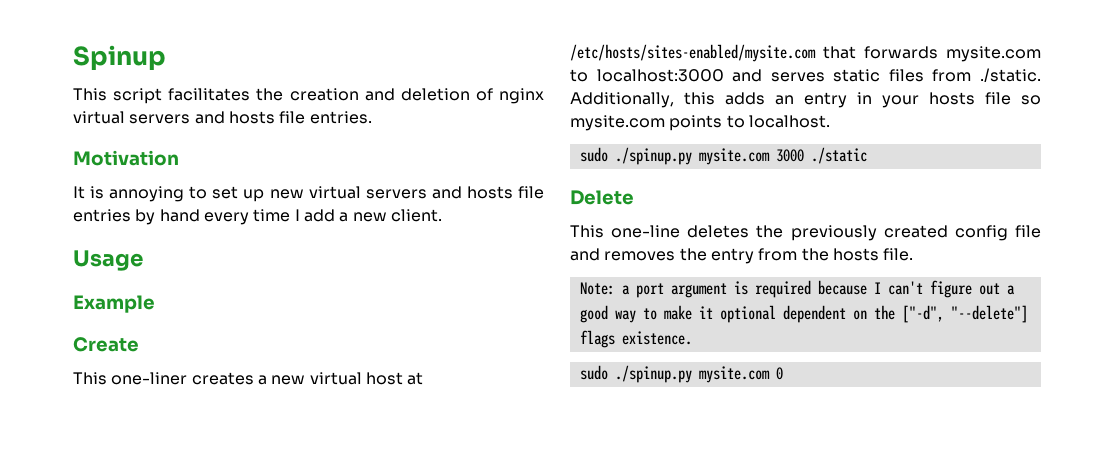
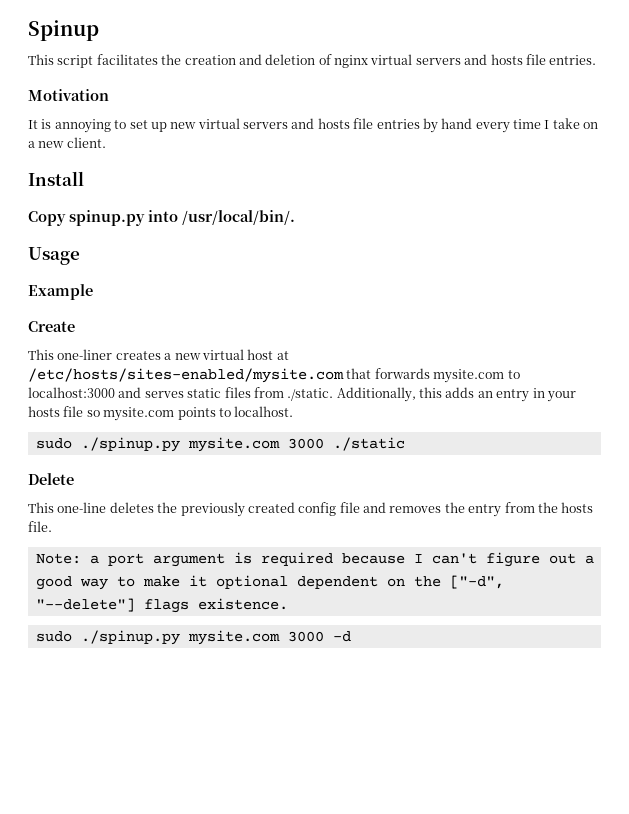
[303,209,335,222] add -> [552,118,599,129] take on
(442, 215) none -> [28,171,84,186] [28,210,295,226] // Install // Copy spinup.py into /usr/local/bin/.
[775,367,783,380] 0 -> [287,631,351,642] 3000 -d

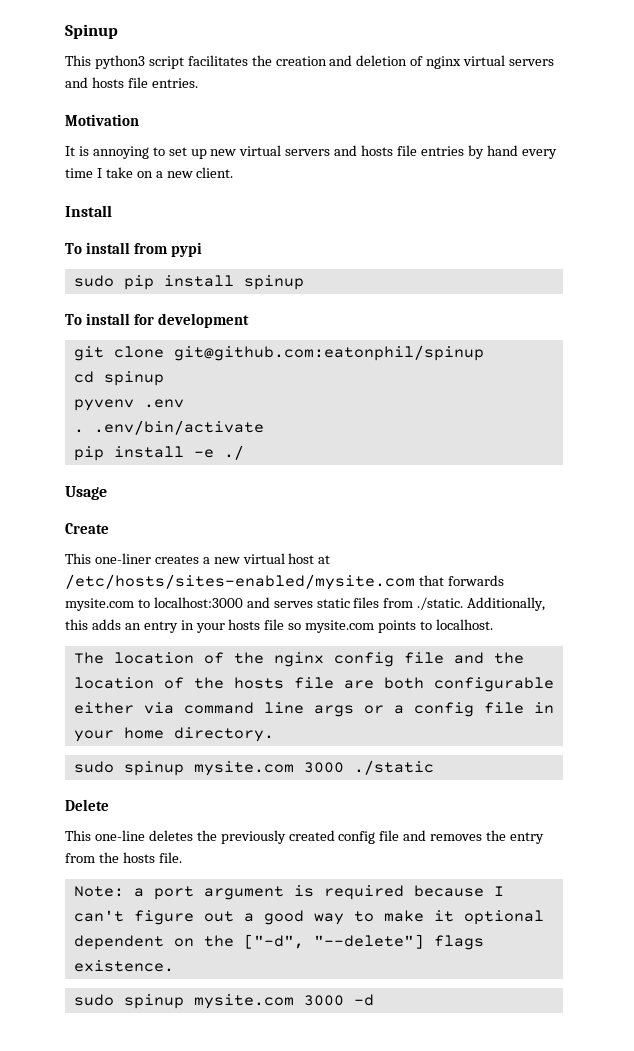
(54, 59) none -> [94,55,145,69] python3
[28,210,295,226] Copy spinup.py into /usr/local/bin/. -> [65,242,203,257] [73,275,304,290] [65,313,250,328] [73,345,484,361] [73,371,164,386] [73,399,184,411] [73,420,264,435] [73,445,244,461] To install from pypi // sudo pip install spinup // To install for development // git clone git@github.com:eatonphil/spinup // cd spinup // pyvenv .env // . .env/bin/activate // pip install -e ./
[28,284,93,300] // Example -> (107, 493) none
[35,437,180,452] // sudo ./spinup.py -> [73,652,524,667] [73,677,554,692] [73,702,554,717] [73,727,274,742] [73,761,184,776] // The location of the nginx config file and the location of the hosts file are both configurable either via command line args or a config file in your home directory. // sudo spinup
[80,630,180,645] ./spinup.py -> [123,994,184,1009] spinup

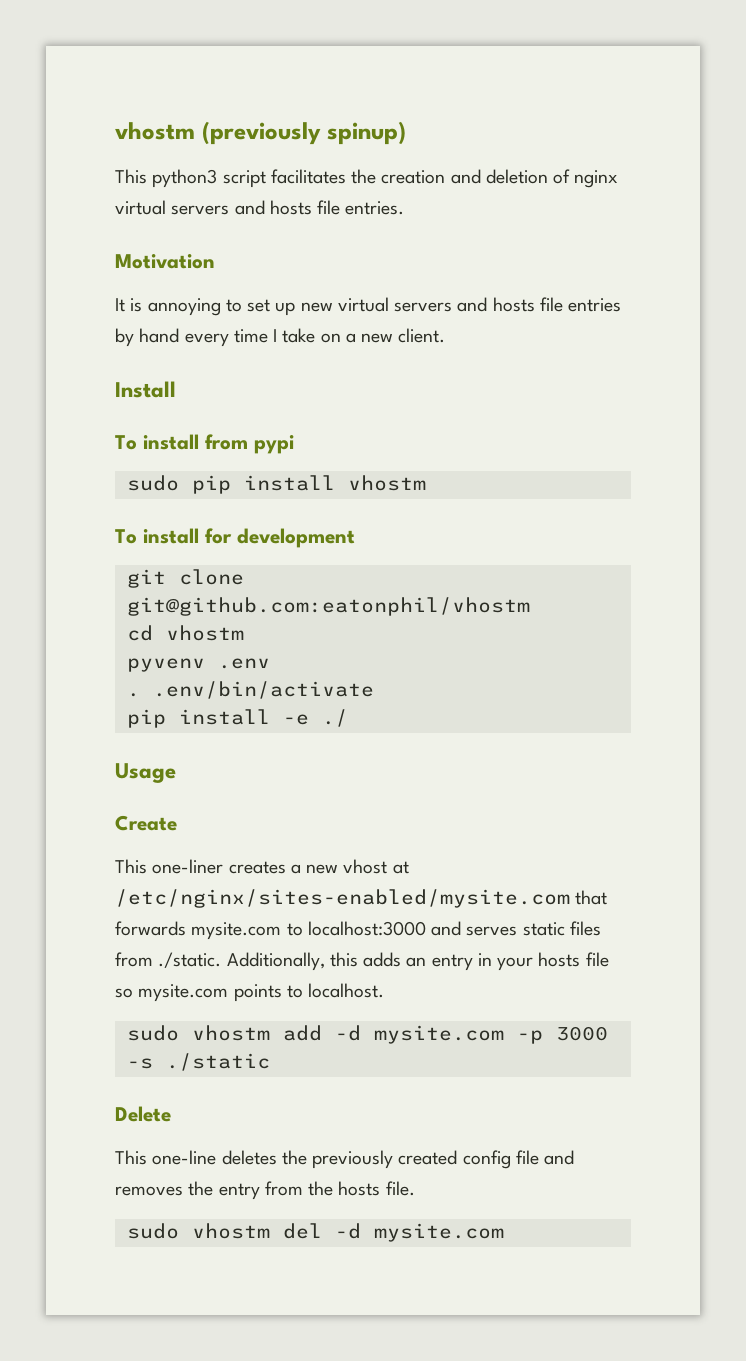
[65,24,118,39] Spinup -> [115,121,407,145] vhostm (previously spinup)
[243,275,304,290] spinup -> [347,475,426,491] vhostm
[173,345,484,361] git@github.com:eatonphil/spinup -> [126,597,530,616] git@github.com:eatonphil/vhostm
[103,371,164,386] spinup -> [165,625,244,641] vhostm
[242,553,331,564] [65,574,415,590] virtual host at /etc/hosts/sites-enabled/mysite.com -> [343,859,409,874] [115,889,570,908] vhost at /etc/nginx/sites-enabled/mysite.com
[73,652,524,667] [73,677,554,692] [73,702,554,717] [73,727,274,742] [73,761,344,776] The location of the nginx config file and the location of the hosts file are both configurable either via command line args or a config file in your home directory. // sudo spinup mysite.com 3000 -> [126,1025,608,1044] [126,1058,153,1069] sudo vhostm add -d mysite.com -p 3000 -s
[73,885,504,900] [73,910,544,925] [73,934,484,950] [73,960,174,972] [73,994,374,1009] Note: a port argument is required because I can't figure out a good way to make it optional dependent on the ["-d", "--delete"] flags existence. // sudo spinup mysite.com 3000 -d -> [126,1223,504,1242] sudo vhostm del -d mysite.com

